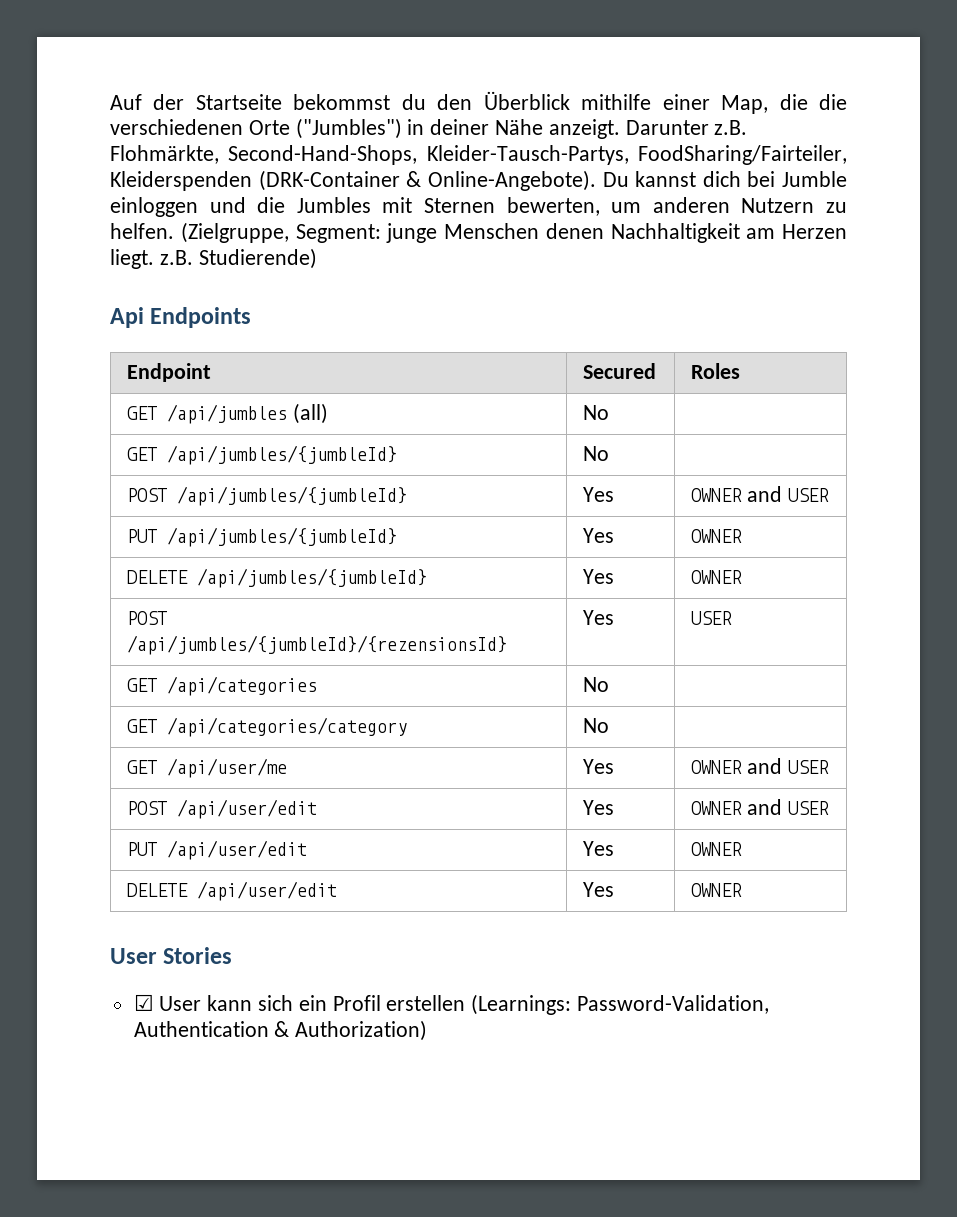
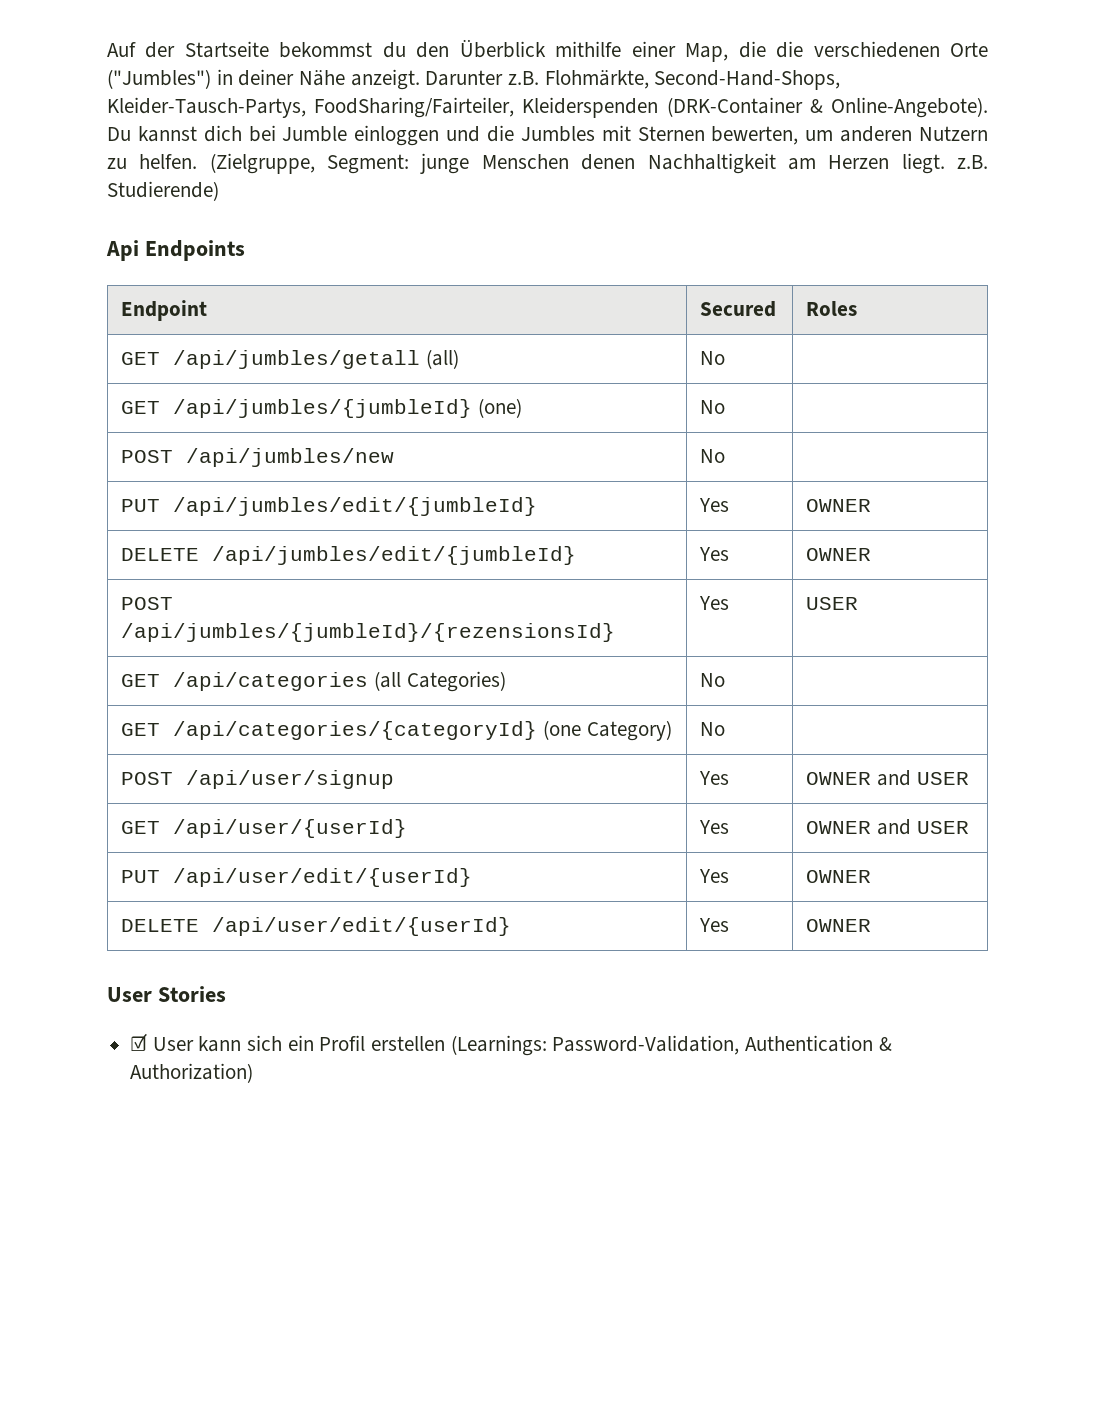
[166,404,287,424] /api/jumbles -> [173,350,421,369] /api/jumbles/getall
[582,446,609,461] [126,486,407,506] [582,487,614,502] [690,486,829,502] [126,527,397,547] [582,528,614,543] [690,529,742,543] [126,568,427,588] | No | // POST /api/jumbles/{jumbleId} | Yes | OWNER and USER // PUT /api/jumbles/{jumbleId} | Yes | OWNER // DELETE /api/jumbles/{jumbleId} -> [478,398,523,418] [700,400,726,414] [121,448,395,467] [700,449,726,463] [121,497,538,516] [699,498,730,512] [806,499,872,512] [121,546,577,565] (one) | No | // POST /api/jumbles/new | No | // PUT /api/jumbles/edit/{jumbleId} | Yes | OWNER // DELETE /api/jumbles/edit/{jumbleId}
[582,677,609,692] [126,717,407,737] [582,718,609,733] [126,758,287,778] [582,759,614,774] [690,758,829,774] [126,799,317,819] [582,800,614,815] [690,799,829,815] [126,840,307,860] [582,841,614,856] [690,842,742,856] [126,881,337,901] | No | // GET /api/categories/category | No | // GET /api/user/me | Yes | OWNER and USER // POST /api/user/edit | Yes | OWNER and USER // PUT /api/user/edit | Yes | OWNER // DELETE /api/user/edit -> [374,671,506,692] [700,673,726,687] [121,720,672,741] [700,722,726,736] [121,770,395,789] [699,771,730,785] [806,770,969,786] [121,819,408,838] [699,820,730,834] [806,819,969,835] [121,868,473,887] [699,869,730,883] [806,870,872,883] [121,917,512,936] (all Categories) | No | // GET /api/categories/{categoryId} (one Category) | No | // POST /api/user/signup | Yes | OWNER and USER // GET /api/user/{userId} | Yes | OWNER and USER // PUT /api/user/edit/{userId} | Yes | OWNER // DELETE /api/user/edit/{userId}

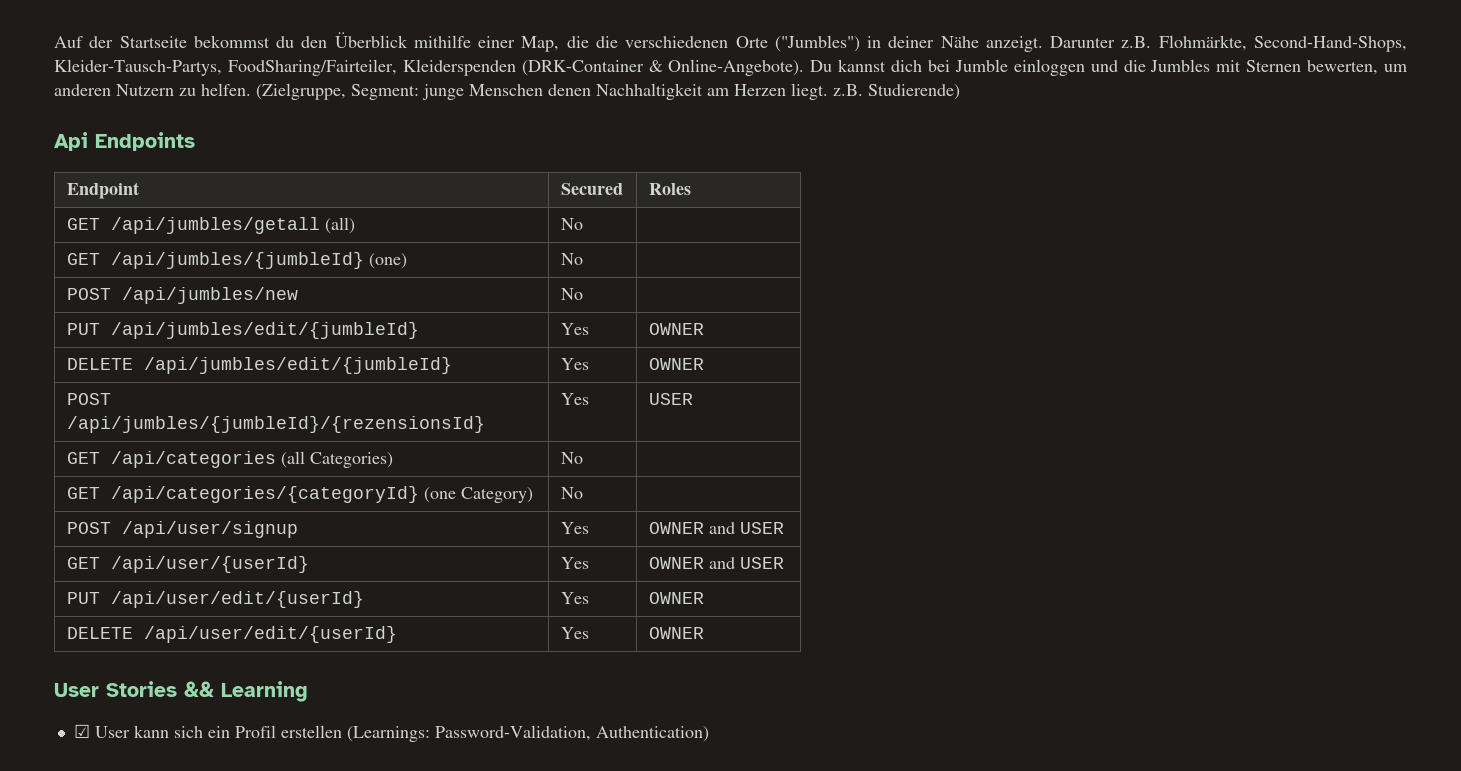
(226, 994) none -> [184,681,308,702] && Learning
[745,1035,892,1052] [130,1063,254,1083] Authentication & Authorization) -> [595,726,709,742] Authentication)

